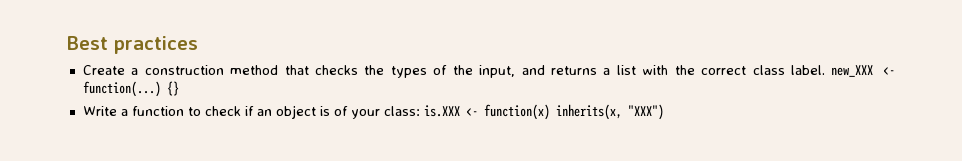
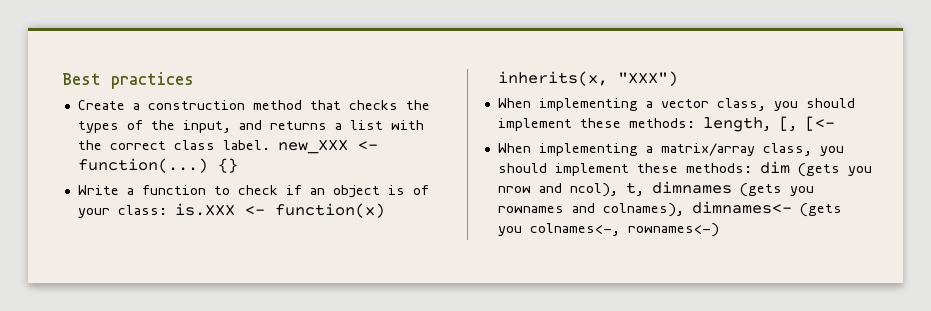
(664, 112) none -> [497,98,855,111] [497,116,835,132] [497,143,844,156] [497,161,872,177] [497,181,814,197] [497,201,842,217] [497,223,719,237] // When implementing a vector class, you should implement these methods: length, [, [<- // When implementing a matrix/array class, you should implement these methods: dim (gets you nrow and ncol), t, dimnames (gets you rownames and colnames), dimnames<- (gets you colnames<-, rownames<-)

